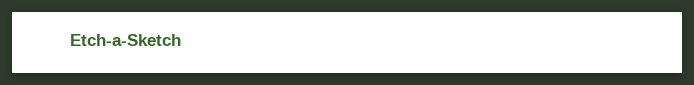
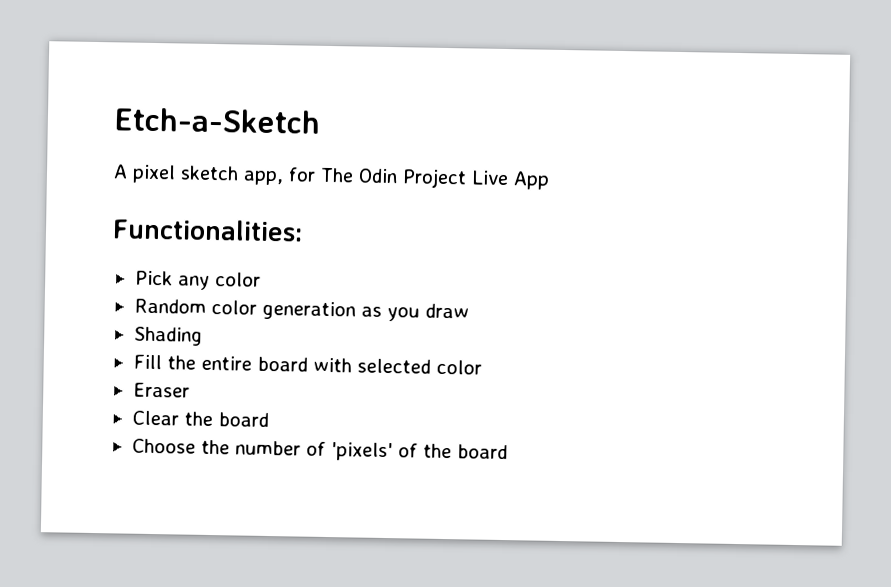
(181, 40) none -> [113,164,550,190] [112,218,303,242] [134,270,261,290] [133,298,469,322] [133,326,203,346] [132,354,482,375] [132,382,190,398] [131,410,269,427] [131,438,508,462] // A pixel sketch app, for The Odin Project Live App // Functionalities: // Pick any color // Random color generation as you draw // Shading // Fill the entire board with selected color // Eraser // Clear the board // Choose the number of 'pixels' of the board

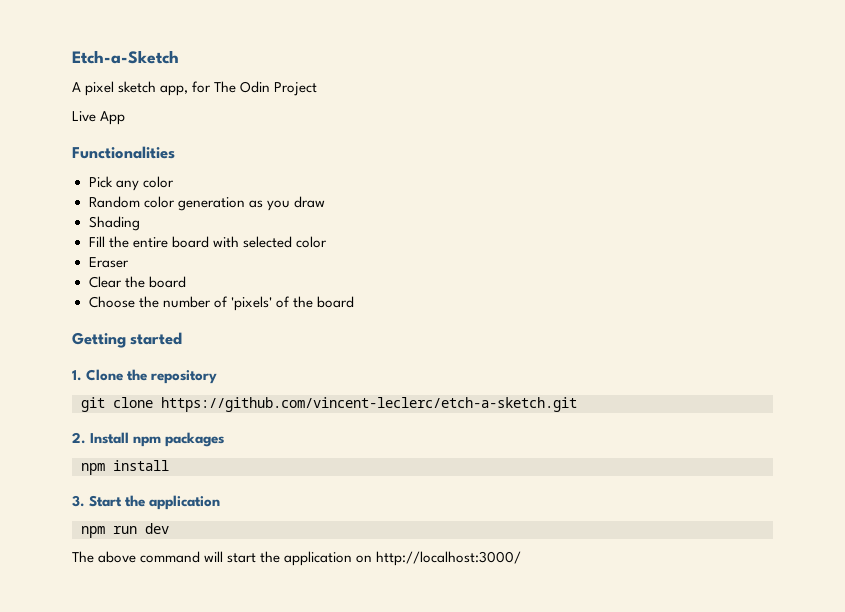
(467, 178) none -> (318, 89) //
[112,218,303,242] Functionalities: -> [72,146,175,159] Functionalities
(508, 452) none -> [72,332,183,348] [72,369,218,384] [81,397,577,412] [72,432,225,447] [81,460,169,475] [72,495,221,510] [81,523,169,538] [72,551,522,566] // Getting started // 1. Clone the repository // git clone https://github.com/vincent-leclerc/etch-a-sketch.git // 2. Install npm packages // npm install // 3. Start the application // npm run dev // The above command will start the application on http://localhost:3000/

